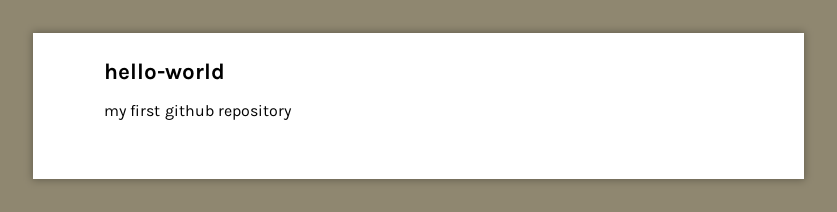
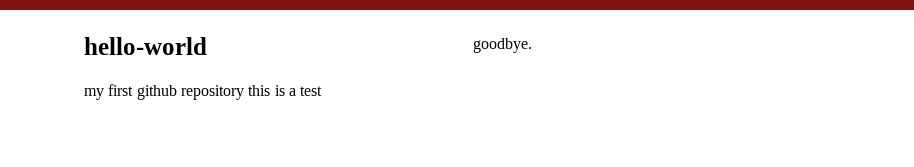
(292, 112) none -> [248,85,323,96] [473,38,532,53] this is a test // goodbye.

